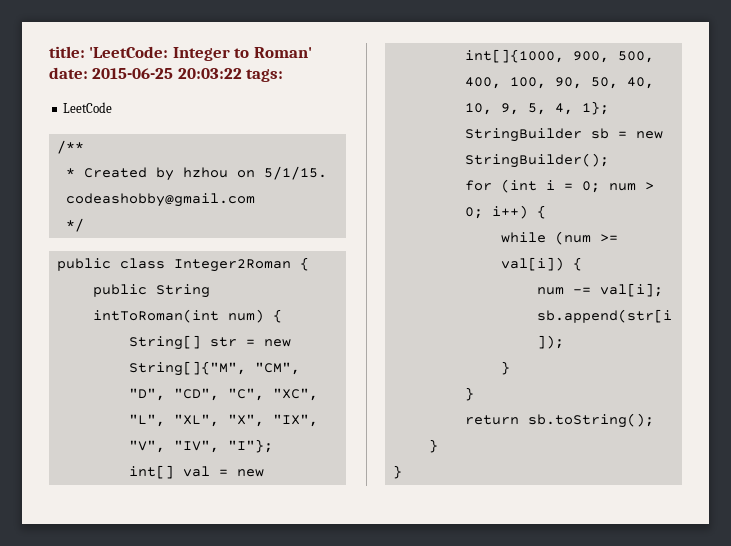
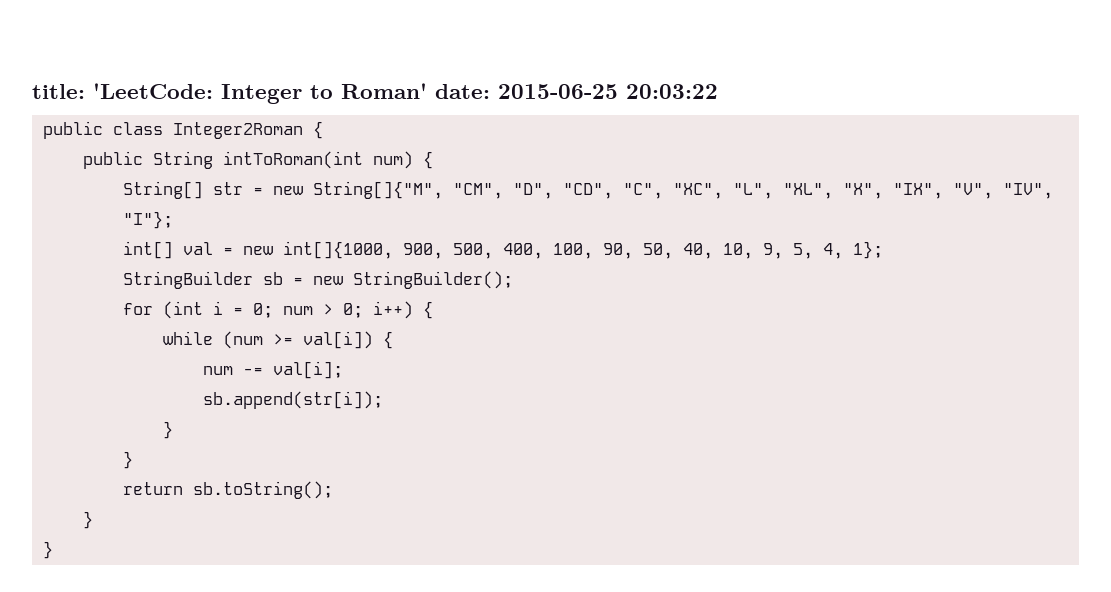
[246,69,284,82] [63,102,113,113] [56,140,84,154] [65,166,327,181] [65,193,255,207] [65,218,84,232] tags: // LeetCode // /** // * Created by hzhou on 5/1/15. codeashobby@gmail.com // */ -> (718, 91) none

